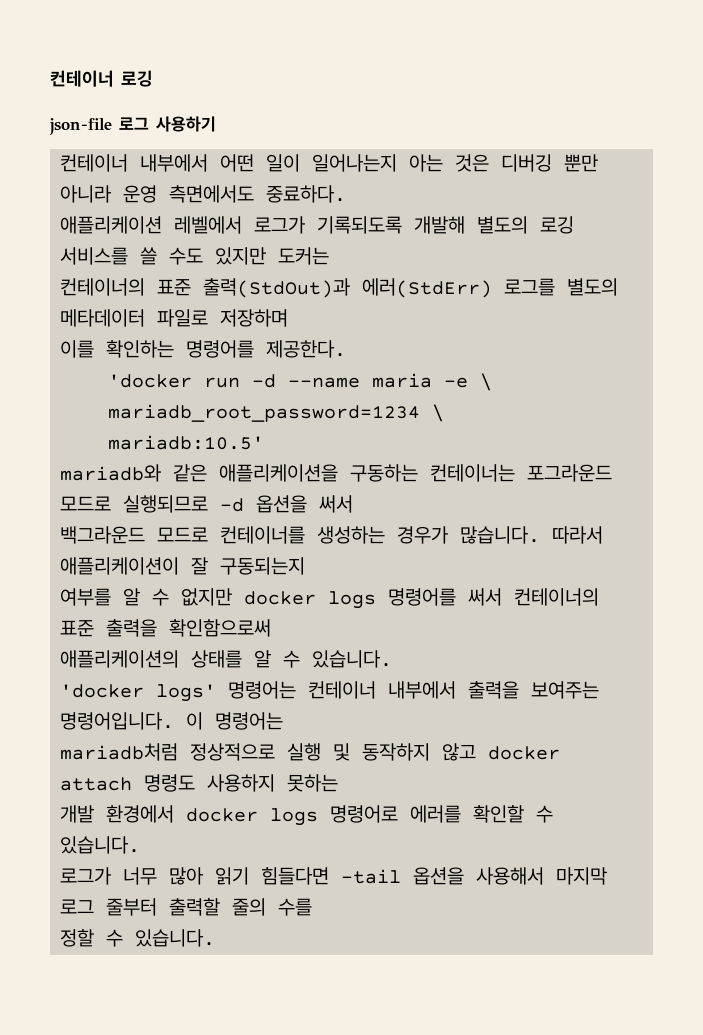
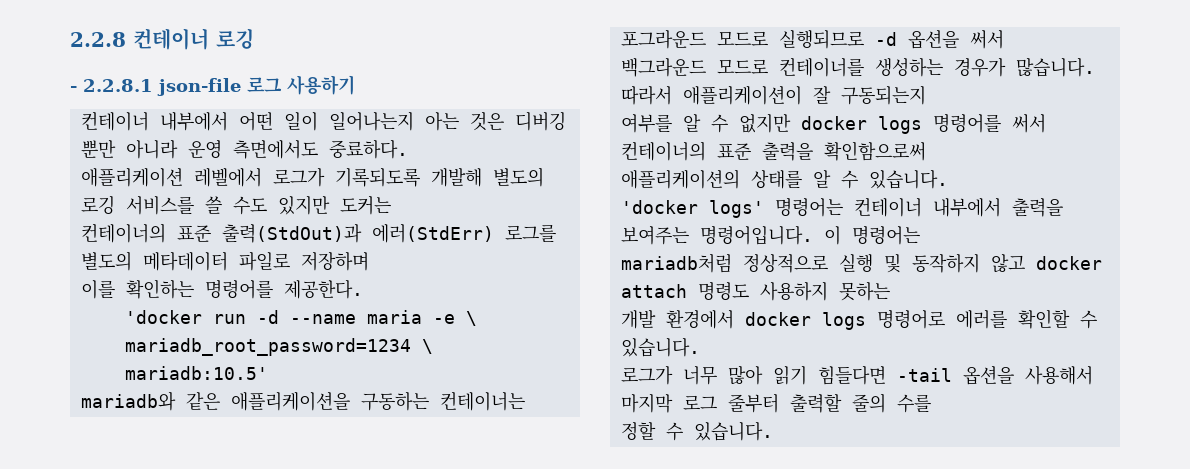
(50, 78) none -> [70,32,126,47] 2.2.8
(153, 78) none -> [70,79,153,92] - 2.2.8.1

